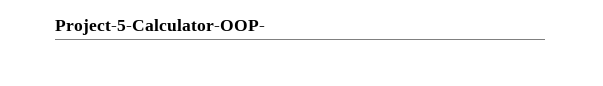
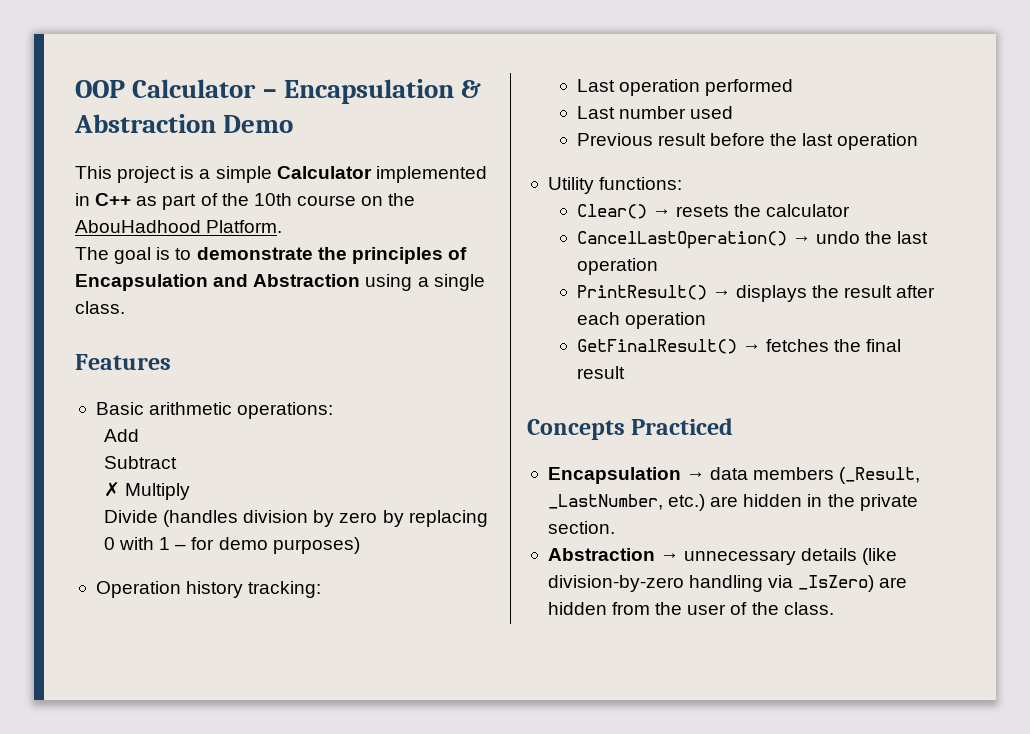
[55,19,265,35] Project-5-Calculator-OOP- -> [75,79,482,104] [74,114,294,133] [75,166,487,183] [75,193,416,210] [75,220,283,233] [75,247,467,264] [75,274,485,291] [75,301,125,314] [75,354,171,370] [95,402,334,419] [103,429,139,442] [103,456,177,469] [103,482,190,500] [103,510,488,527] [103,537,360,554] [95,581,322,598] [576,79,794,96] [576,106,734,119] [576,133,919,150] [547,177,683,194] [576,204,851,219] [576,231,929,249] [576,258,658,275] [576,285,936,302] [576,312,706,329] [576,339,902,354] [576,366,625,379] [527,418,734,440] [547,467,921,484] [547,494,918,511] [547,521,615,534] [547,548,898,565] [547,575,908,592] [547,602,834,615] OOP Calculator – Encapsulation & Abstraction Demo // This project is a simple Calculator implemented in C++ as part of the 10th course on the AbouHadhood Platform. // The goal is to demonstrate the principles of Encapsulation and Abstraction using a single class. // Features // Basic arithmetic operations: // Add // Subtract // ✗ Multiply // Divide (handles division by zero by replacing 0 with 1 – for demo purposes) // Operation history tracking: // Last operation performed // Last number used // Previous result before the last operation // Utility functions: // Clear() → resets the calculator // CancelLastOperation() → undo the last operation // PrintResult() → displays the result after each operation // GetFinalResult() → fetches the final result // Concepts Practiced // Encapsulation → data members (_Result, _LastNumber, etc.) are hidden in the private section. // Abstraction → unnecessary details (like division-by-zero handling via _IsZero) are hidden from the user of the class.

